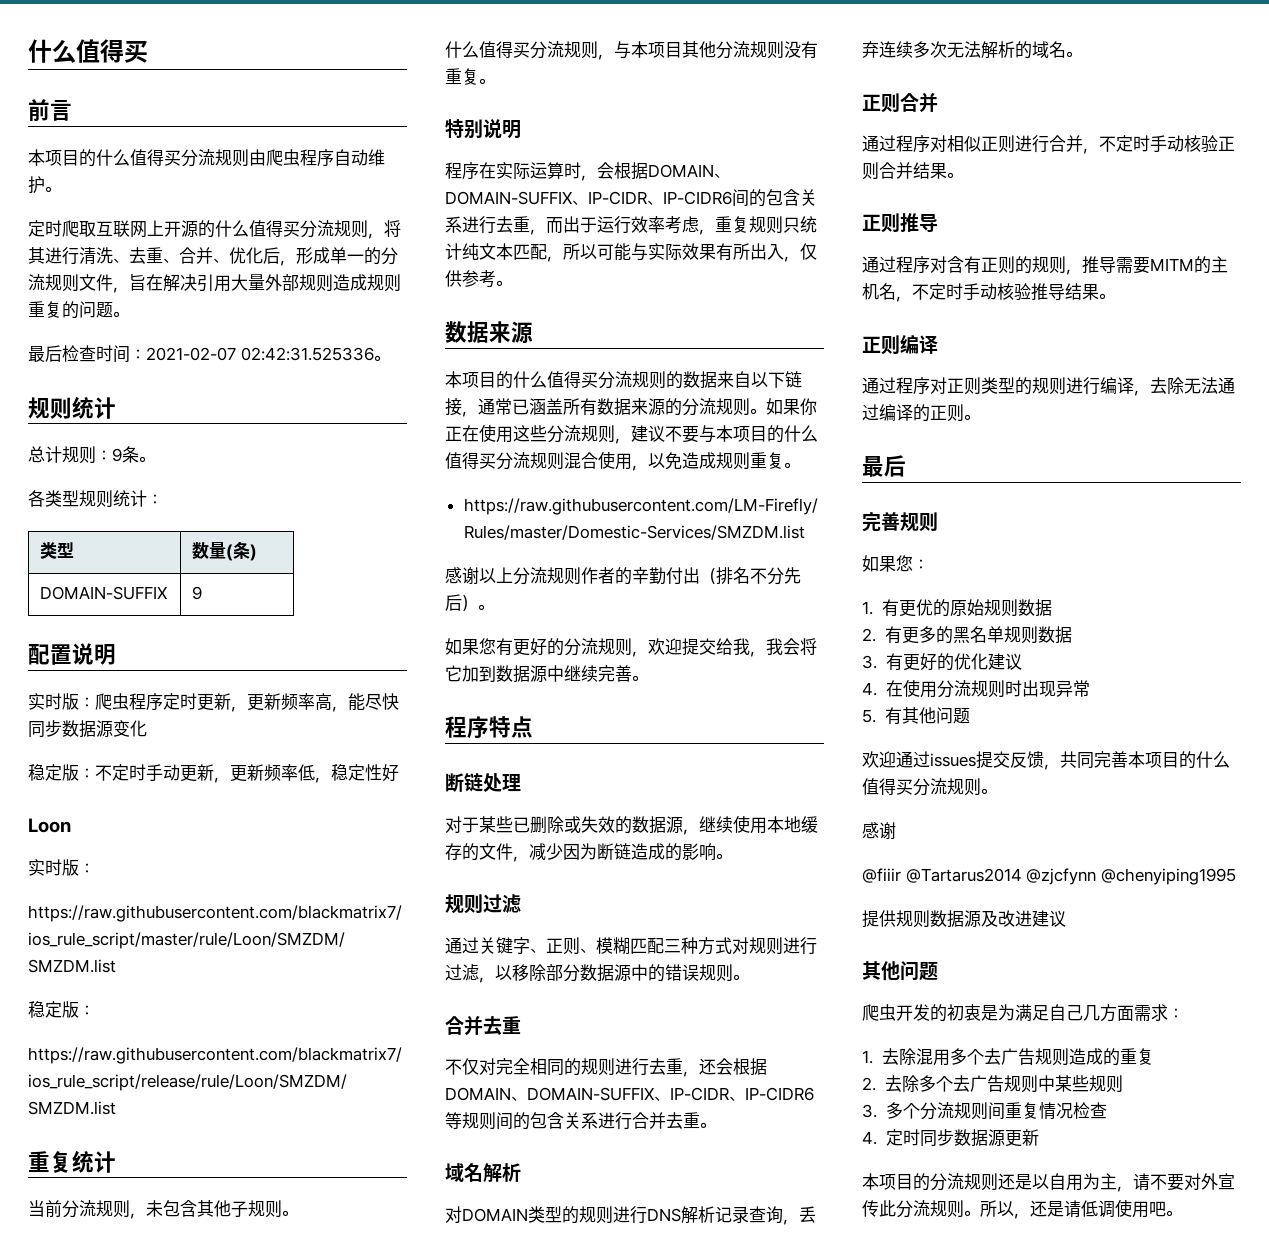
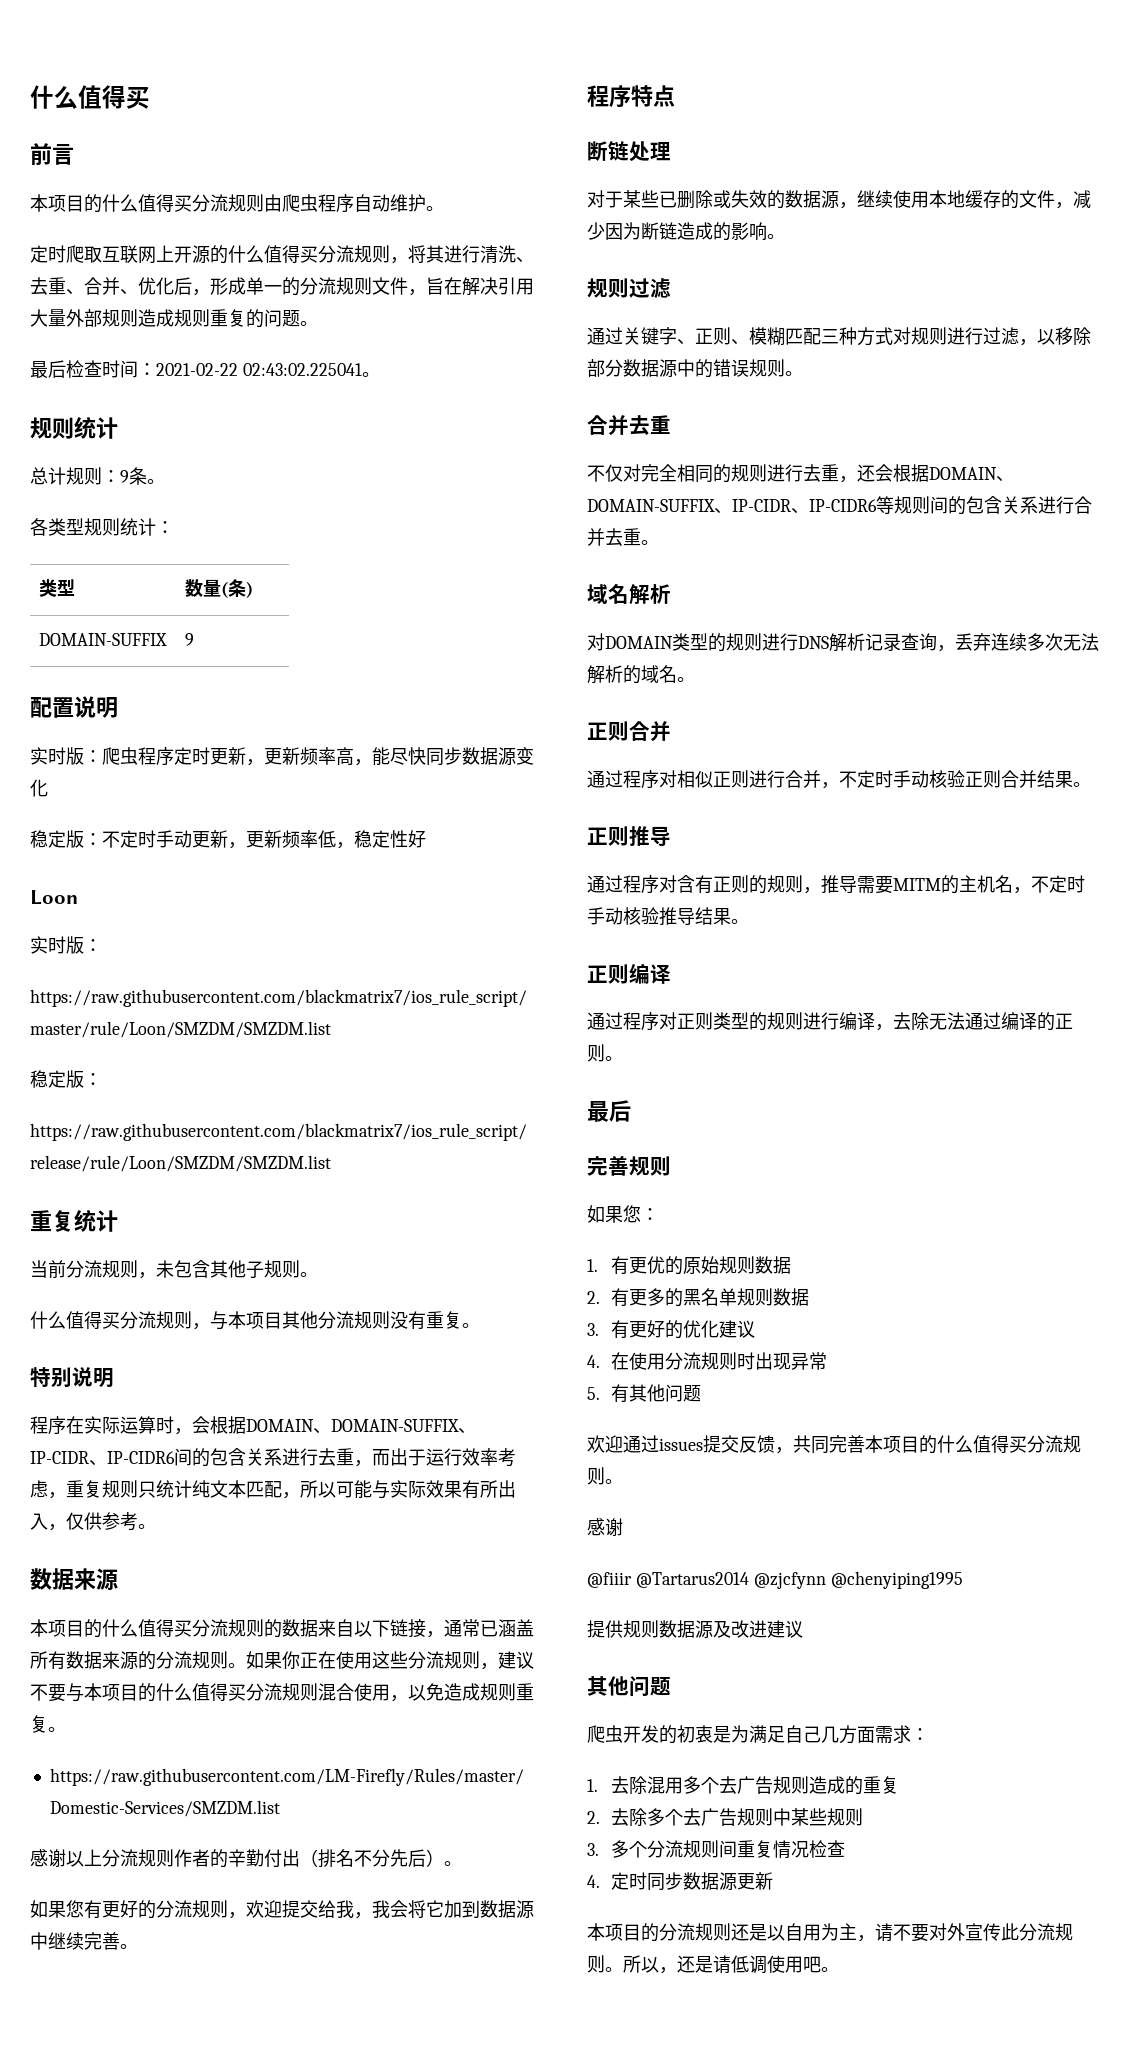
[146,347,374,361] 2021-02-07 02:42:31.525336 -> [156,363,362,376] 2021-02-22 02:43:02.225041

